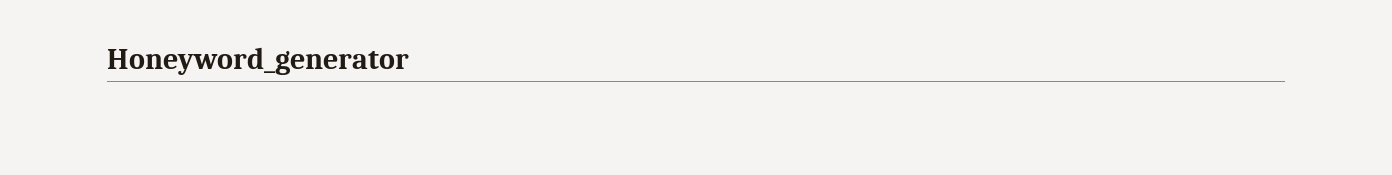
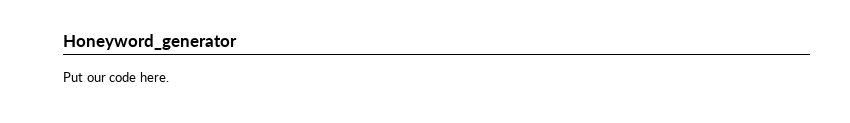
(409, 61) none -> [63,72,169,82] // Put our code here.

